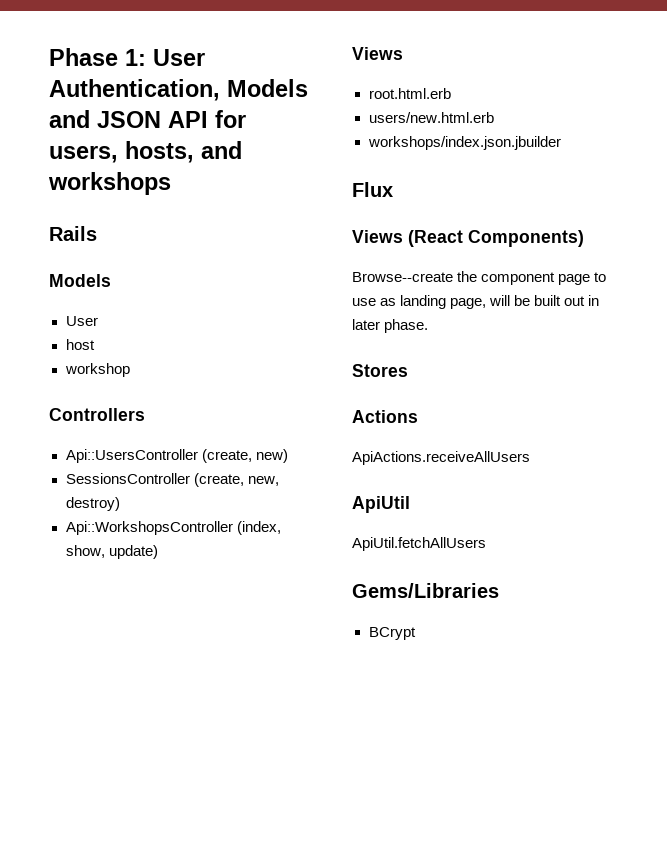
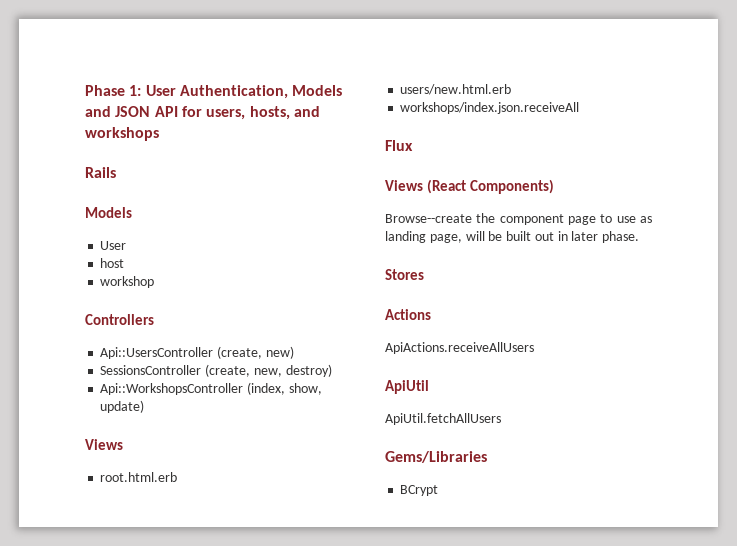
[367,136,561,150] workshops/index.json.jbuilder -> [400,102,580,114] workshops/index.json.receiveAll

